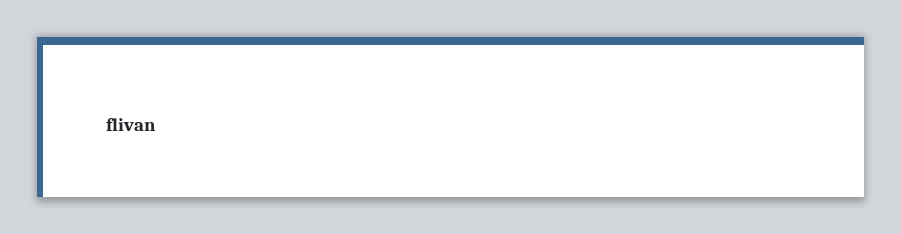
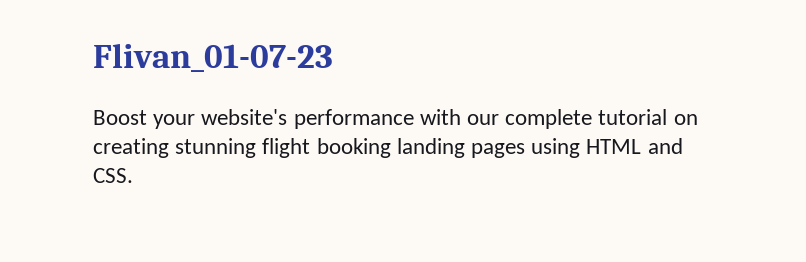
[106,118,156,131] flivan -> [93,43,333,72] [93,109,698,129] [93,138,683,158] [93,168,133,183] Flivan_01-07-23 // Boost your website's performance with our complete tutorial on creating stunning flight booking landing pages using HTML and CSS.

